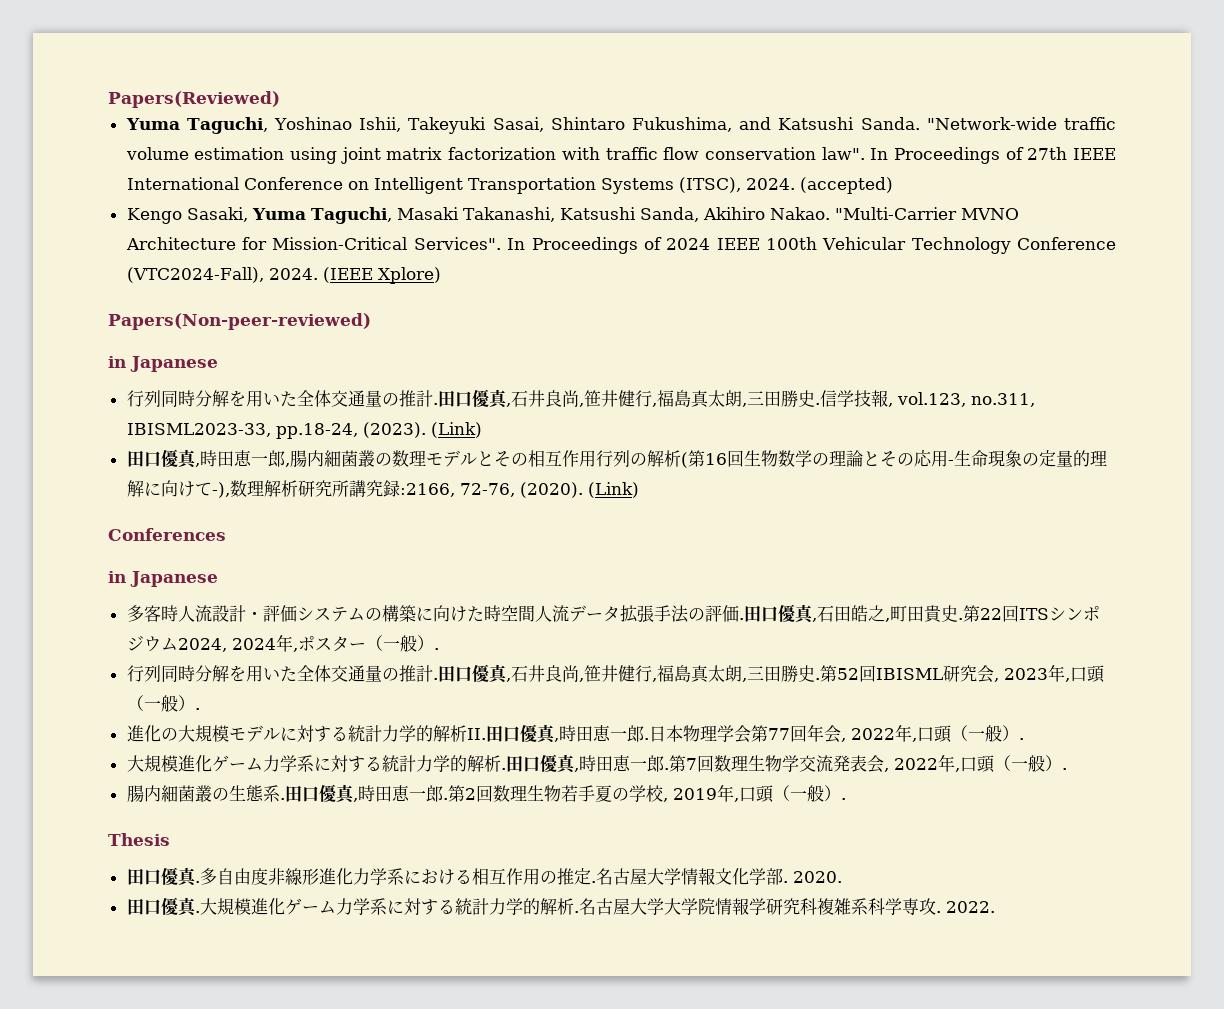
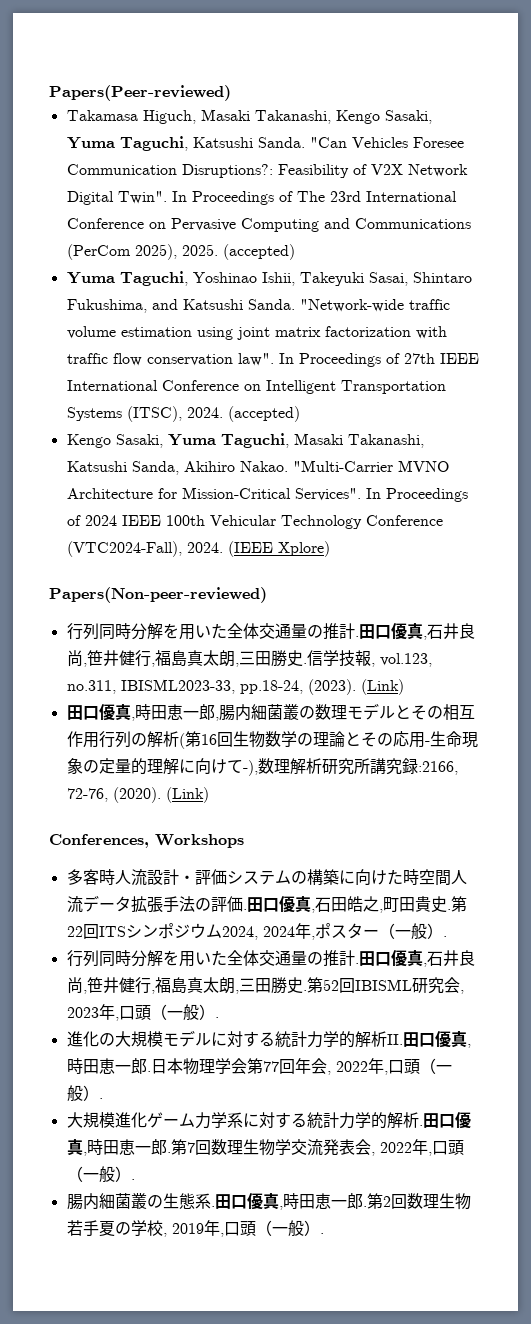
[108,91,280,108] Papers(Reviewed) -> [49,85,231,101] [66,109,432,124] [66,136,464,151] [66,164,468,178] [66,191,457,205] [66,218,471,232] [66,244,295,260] Papers(Peer-reviewed) // Takamasa Higuch, Masaki Takanashi, Kengo Sasaki, Yuma Taguchi, Katsushi Sanda. "Can Vehicles Foresee Communication Disruptions?: Feasibility of V2X Network Digital Twin". In Proceedings of The 23rd International Conference on Pervasive Computing and Communications (PerCom 2025), 2025. (accepted)
[108,356,218,372] // in Japanese -> (267, 595) none
[108,528,226,541] [108,571,218,587] Conferences // in Japanese -> [49,834,244,848] Conferences, Workshops
[108,833,170,846] [126,867,842,887] [126,897,995,917] // Thesis // 田口優真.多自由度非線形進化力学系における相互作用の推定.名古屋大学情報文化学部. 2020. // 田口優真.大規模進化ゲーム力学系に対する統計力学的解析.名古屋大学大学院情報学研究科複雑系科学専攻. 2022. -> (324, 1233) none

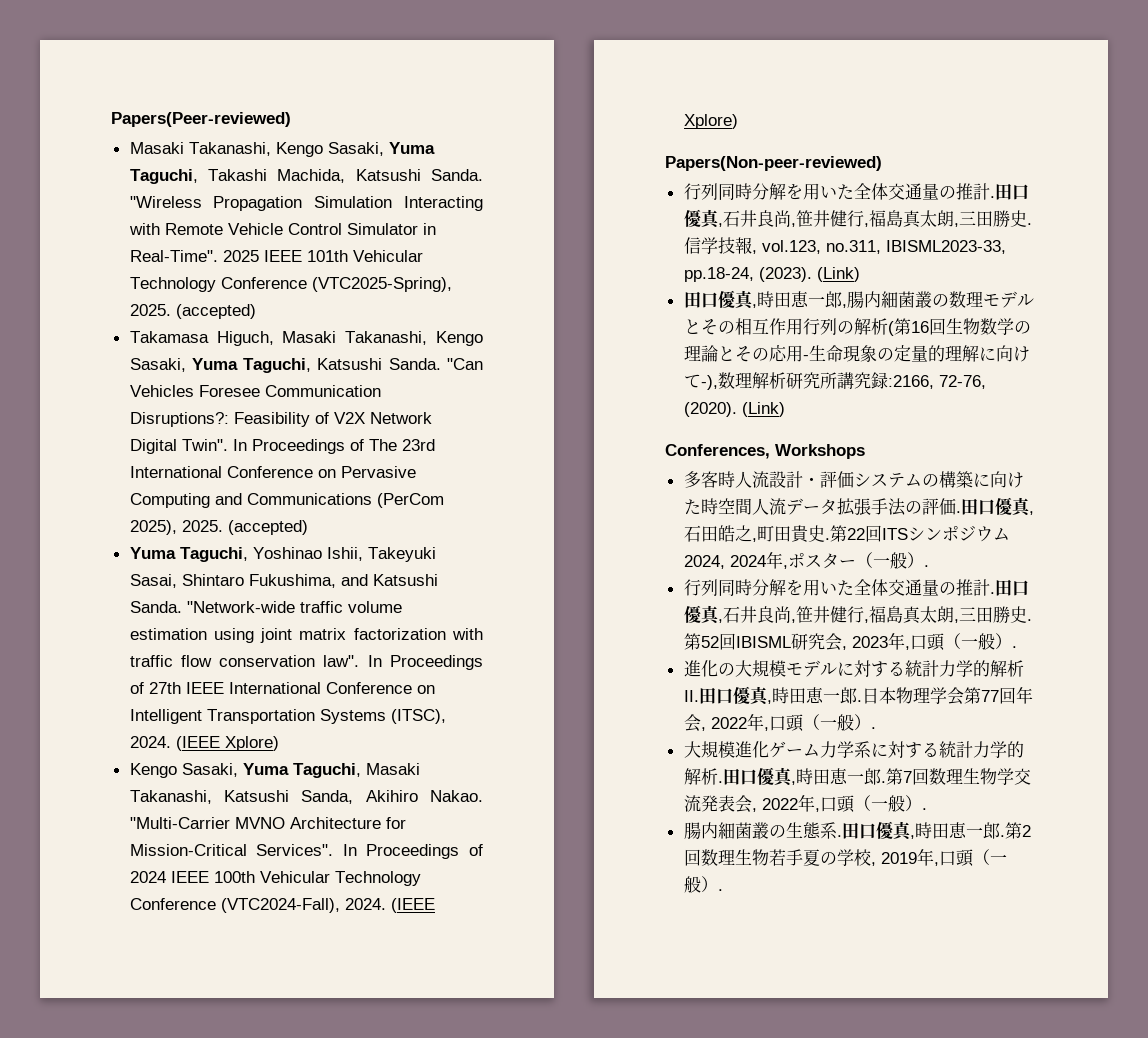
(231, 93) none -> [129,142,435,157] [129,169,483,184] [129,196,483,211] [128,223,436,235] [129,250,423,262] [129,277,452,292] [129,304,256,319] // Masaki Takanashi, Kengo Sasaki, Yuma Taguchi, Takashi Machida, Katsushi Sanda. "Wireless Propagation Simulation Interacting with Remote Vehicle Control Simulator in Real-Time". 2025 IEEE 101th Vehicular Technology Conference (VTC2025-Spring), 2025. (accepted)
[227,406,300,422] (accepted) -> [175,736,279,751] (IEEE Xplore)

